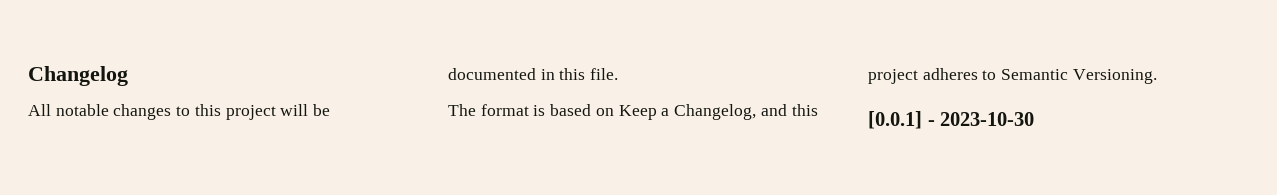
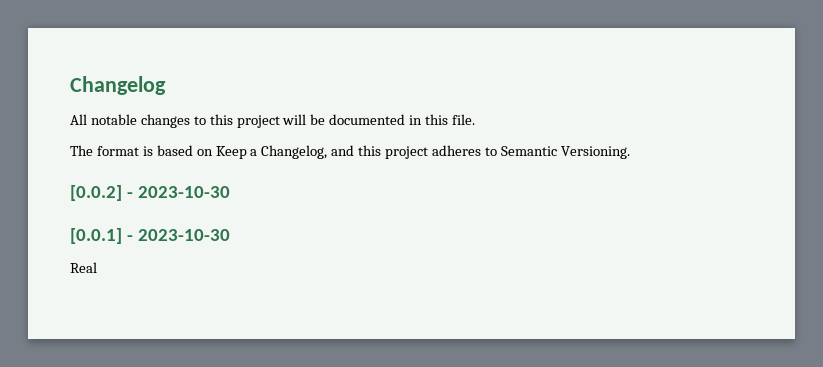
(1157, 76) none -> [70,185,231,201] // [0.0.2] - 2023-10-30
(1035, 119) none -> [70,262,97,273] // Real

